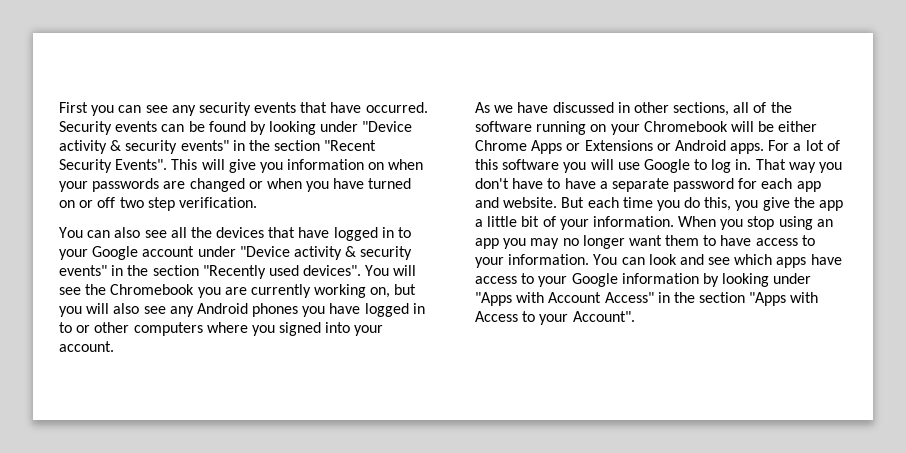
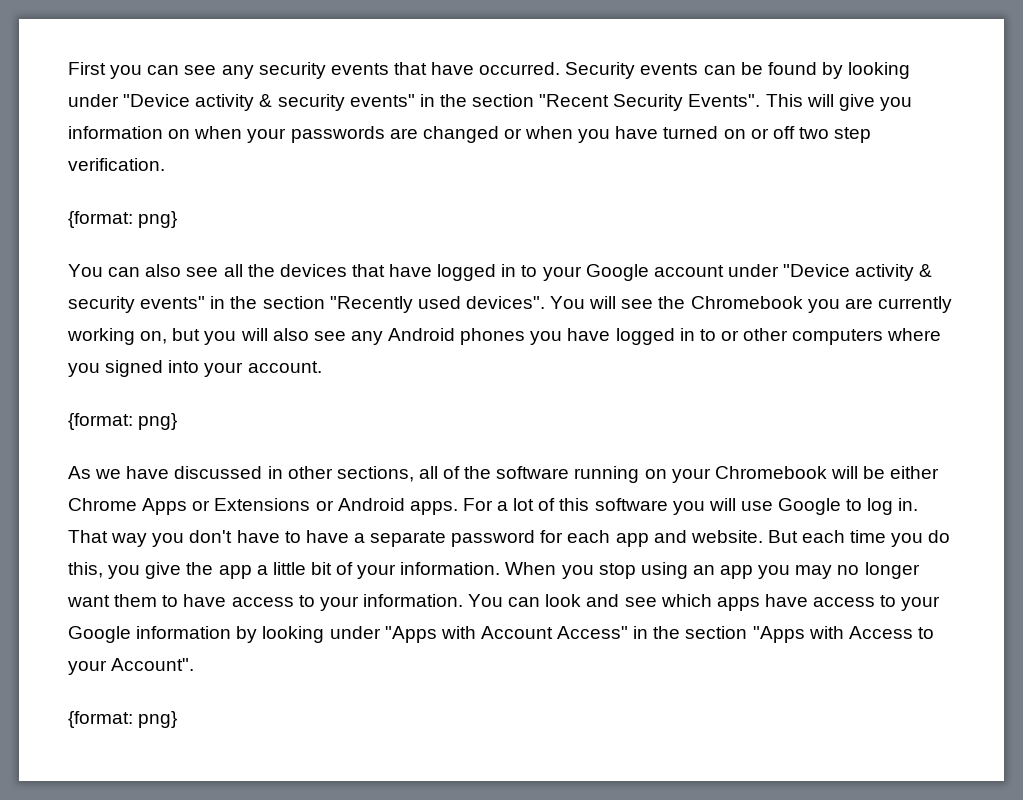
(257, 202) none -> [68,211,178,228] // {format: png}
(114, 346) none -> [68,413,178,430] // {format: png}
(635, 316) none -> [68,711,178,728] // {format: png}

